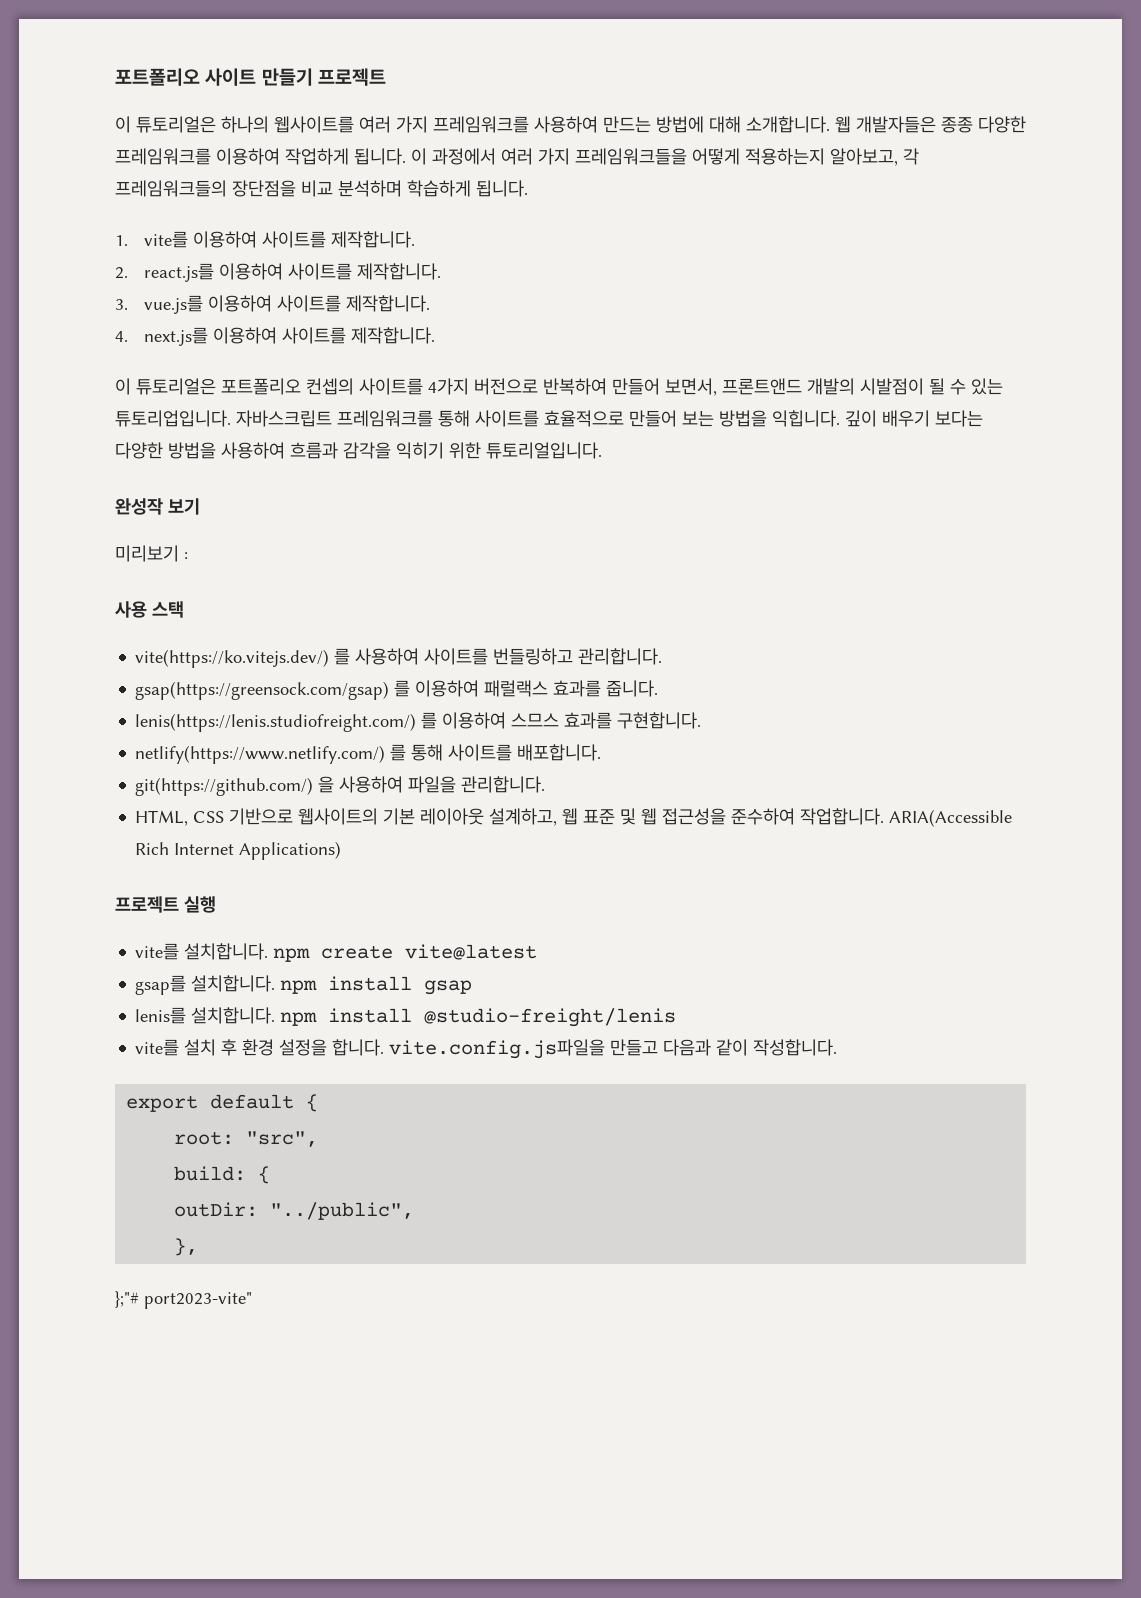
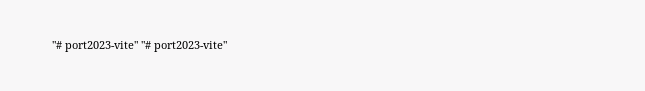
[115,68,386,86] [115,116,1026,133] [115,148,919,166] [115,180,528,197] [115,231,416,248] [115,263,442,282] [115,295,431,314] [115,327,436,346] [115,378,1003,396] [115,410,983,427] [115,442,602,459] [115,498,200,515] [115,545,188,562] [115,601,184,618] [135,648,663,668] [135,680,659,700] [135,712,702,732] [135,744,602,764] [135,776,546,796] [135,808,1013,827] [135,841,342,860] [115,896,216,913] [135,943,538,962] [135,975,473,995] [135,1007,677,1027] [135,1039,838,1059] [126,1094,319,1112] [174,1131,319,1147] [174,1166,271,1184] [174,1202,415,1220] [174,1238,199,1256] [115,1291,139,1308] 포트폴리오 사이트 만들기 프로젝트 // 이 튜토리얼은 하나의 웹사이트를 여러 가지 프레임워크를 사용하여 만드는 방법에 대해 소개합니다. 웹 개발자들은 종종 다양한 프레임워크를 이용하여 작업하게 됩니다. 이 과정에서 여러 가지 프레임워크들을 어떻게 적용하는지 알아보고, 각 프레임워크들의 장단점을 비교 분석하며 학습하게 됩니다. // 1. vite를 이용하여 사이트를 제작합니다. // 2. react.js를 이용하여 사이트를 제작합니다. // 3. vue.js를 이용하여 사이트를 제작합니다. // 4. next.js를 이용하여 사이트를 제작합니다. // 이 튜토리얼은 포트폴리오 컨셉의 사이트를 4가지 버전으로 반복하여 만들어 보면서, 프론트앤드 개발의 시발점이 될 수 있는 튜토리업입니다. 자바스크립트 프레임워크를 통해 사이트를 효율적으로 만들어 보는 방법을 익힙니다. 깊이 배우기 보다는 다양한 방법을 사용하여 흐름과 감각을 익히기 위한 튜토리얼입니다. // 완성작 보기 // 미리보기 : // 사용 스택 // vite(https://ko.vitejs.dev/) 를 사용하여 사이트를 번들링하고 관리합니다. // gsap(https://greensock.com/gsap) 를 이용하여 패럴랙스 효과를 줍니다. // lenis(https://lenis.studiofreight.com/) 를 이용하여 스므스 효과를 구현합니다. // netlify(https://www.netlify.com/) 를 통해 사이트를 배포합니다. // git(https://github.com/) 을 사용하여 파일을 관리합니다. // HTML, CSS 기반으로 웹사이트의 기본 레이아웃 설계하고, 웹 표준 및 웹 접근성을 준수하여 작업합니다. ARIA(Accessible Rich Internet Applications) // 프로젝트 실행 // vite를 설치합니다. npm create vite@latest // gsap를 설치합니다. npm install gsap // lenis를 설치합니다. npm install @studio-freight/lenis // vite를 설치 후 환경 설정을 합니다. vite.config.js파일을 만들고 다음과 같이 작성합니다. // export default { // root: "src", // build: { // outDir: "../public", // }, // };"# -> [52,41,151,52] "# port2023-vite" "#

